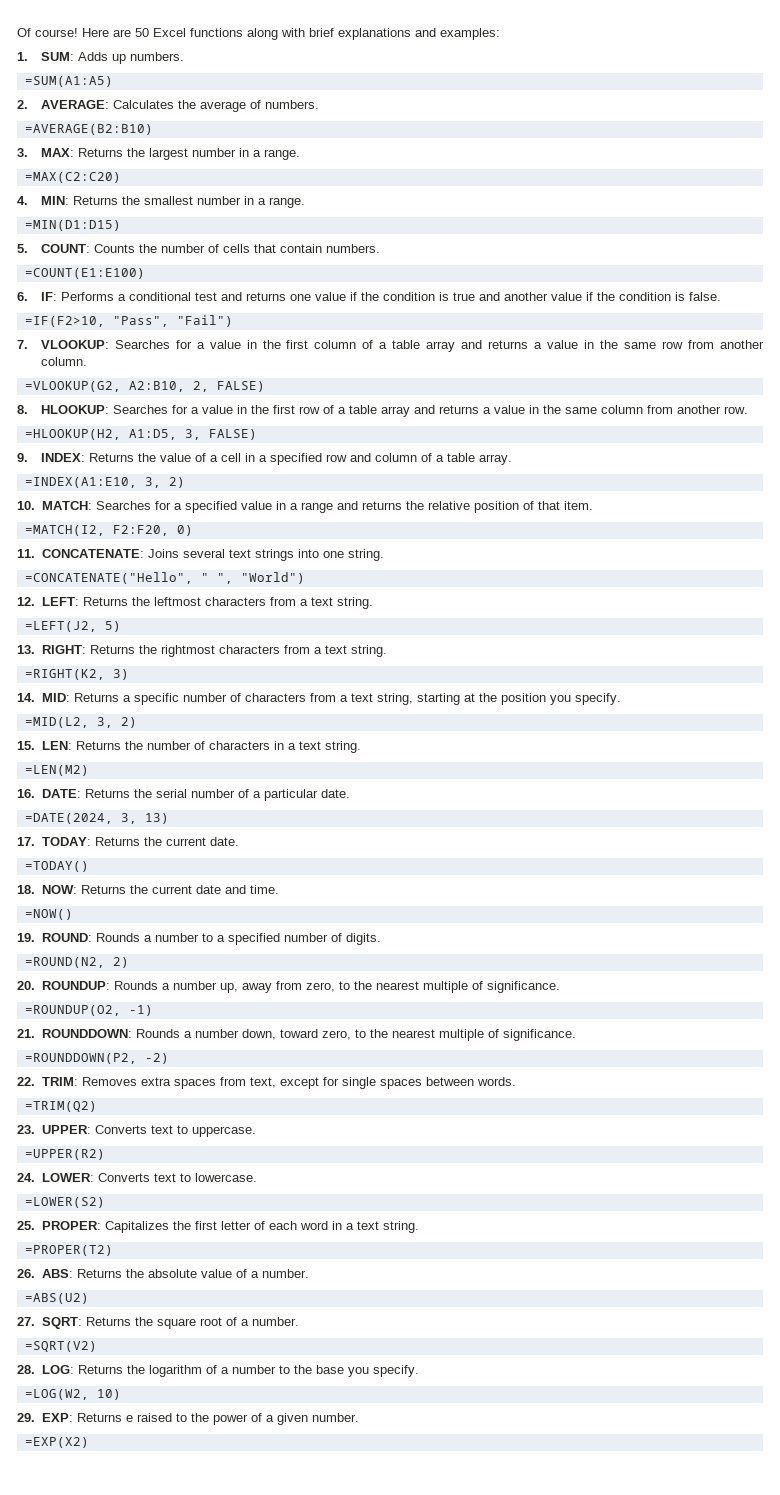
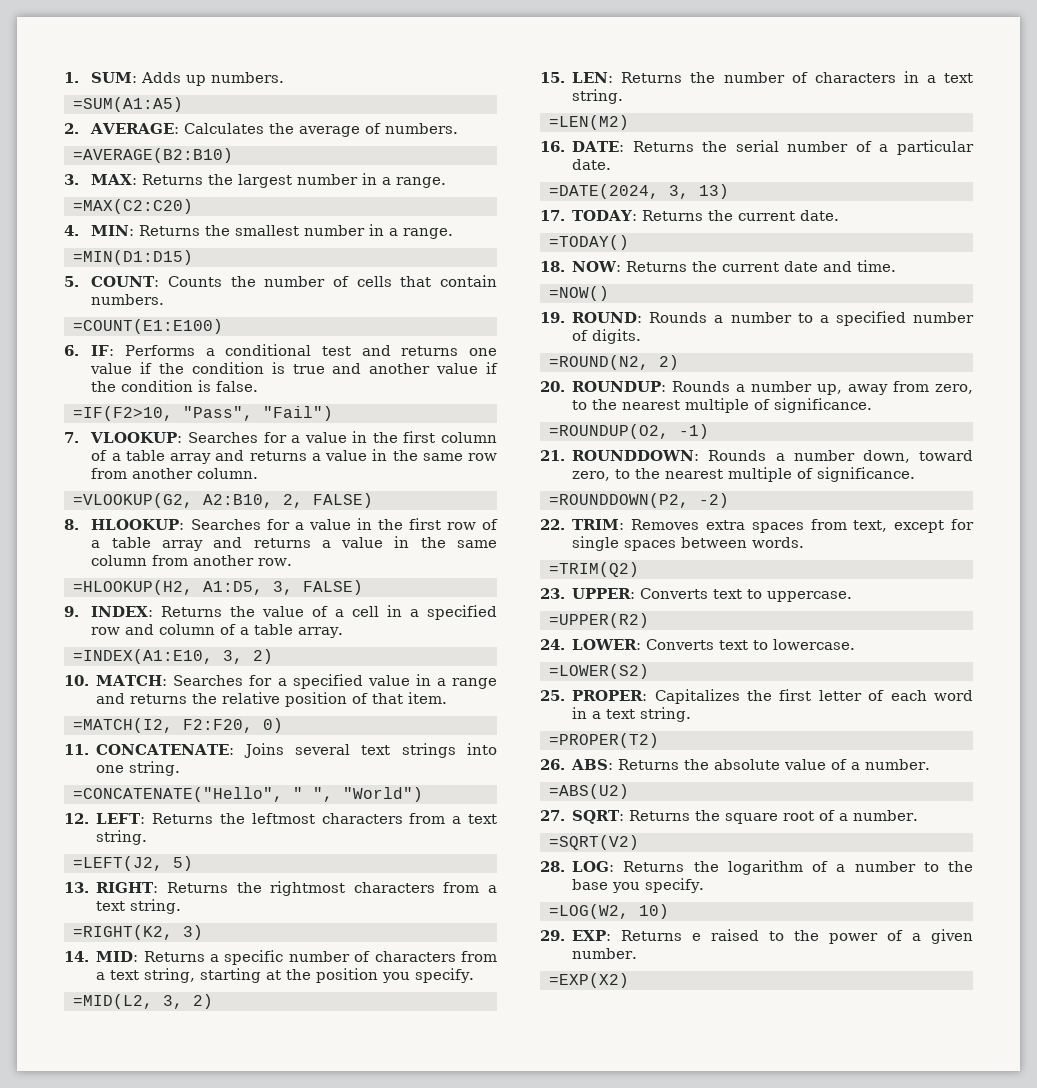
[17,28,500,40] Of course! Here are 50 Excel functions along with brief explanations and examples: // -> (64, 77) none

